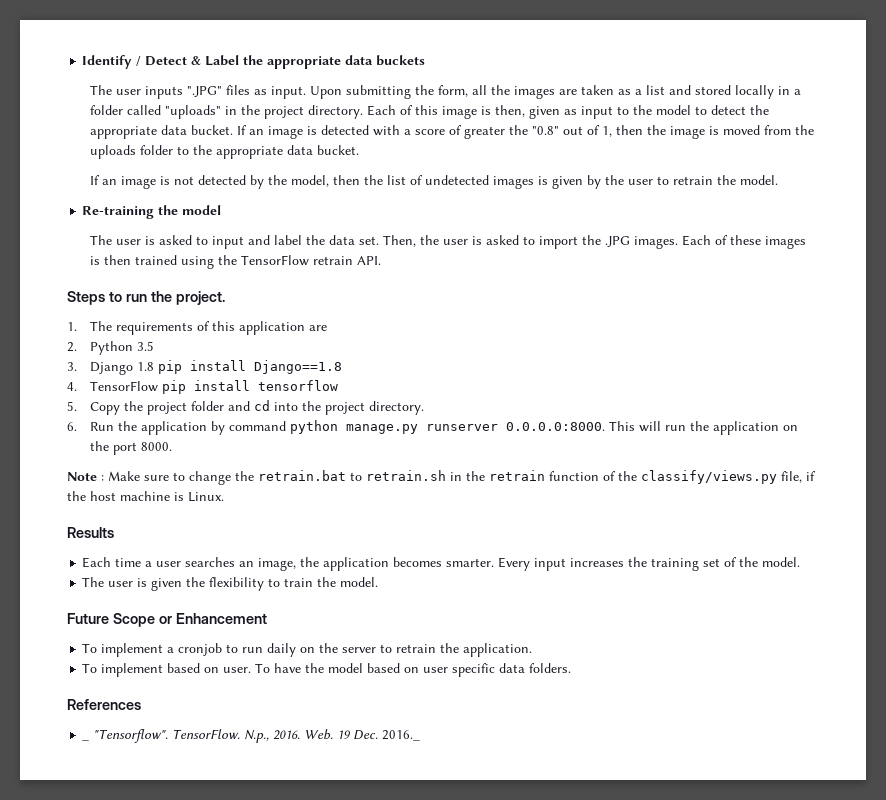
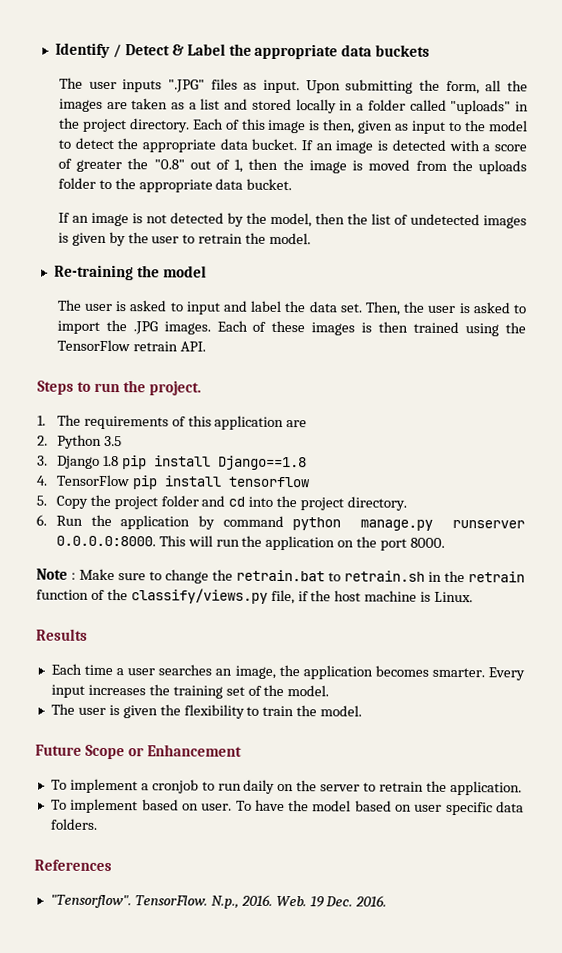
[82,739,90,741] _ -> (112, 865) none
[382,730,421,741] 2016._ -> [355,895,388,907] 2016.

